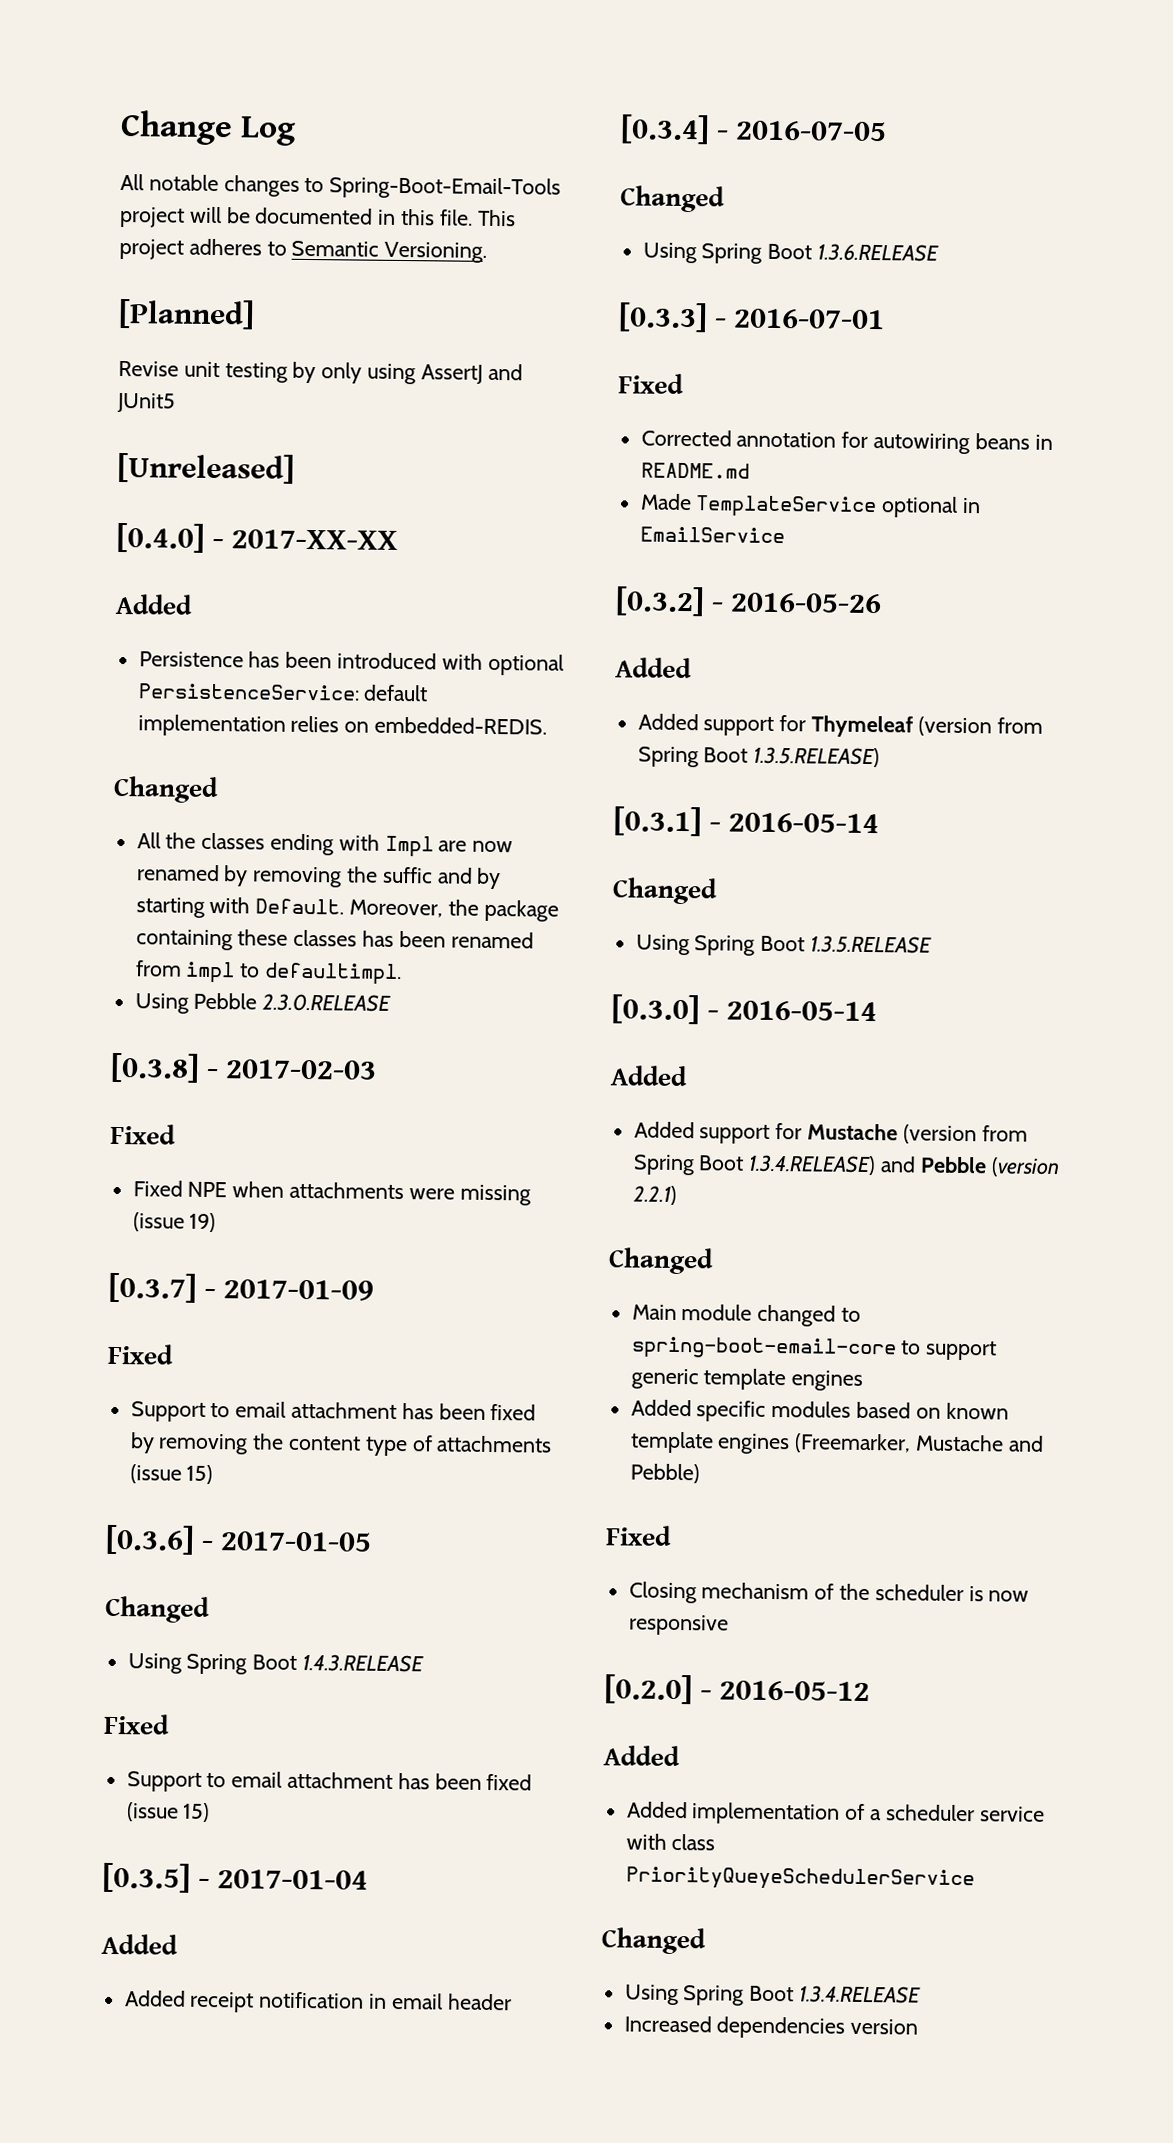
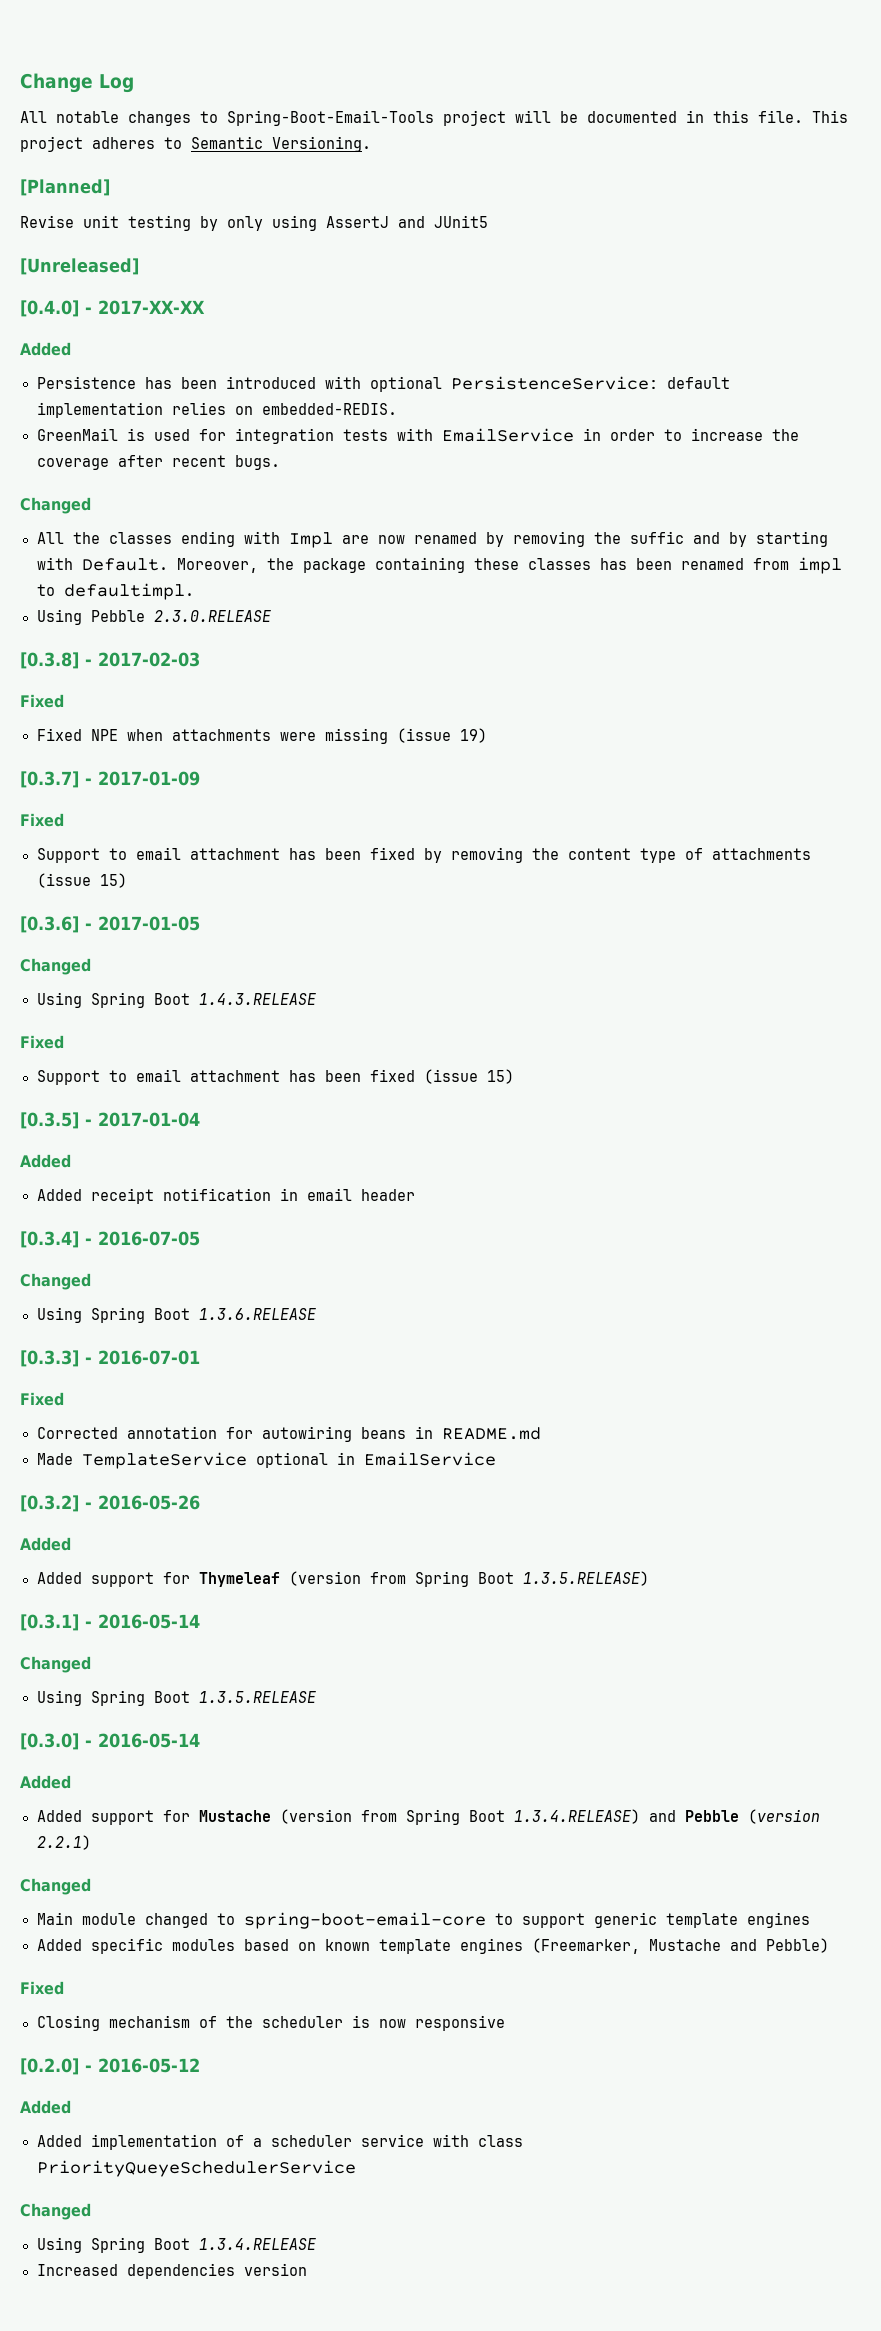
(548, 725) none -> [36,428,799,444] [36,455,280,470] // GreenMail is used for integration tests with EmailService in order to increase the coverage after recent bugs.

